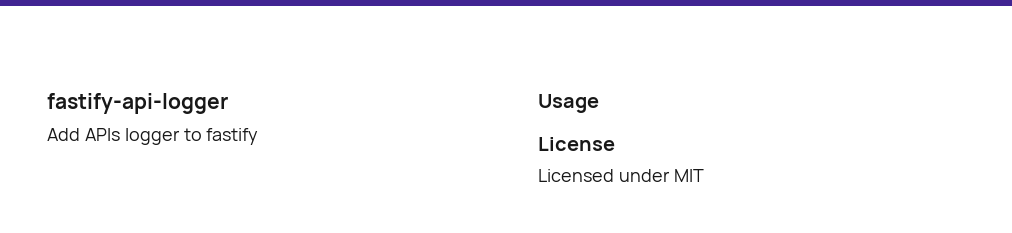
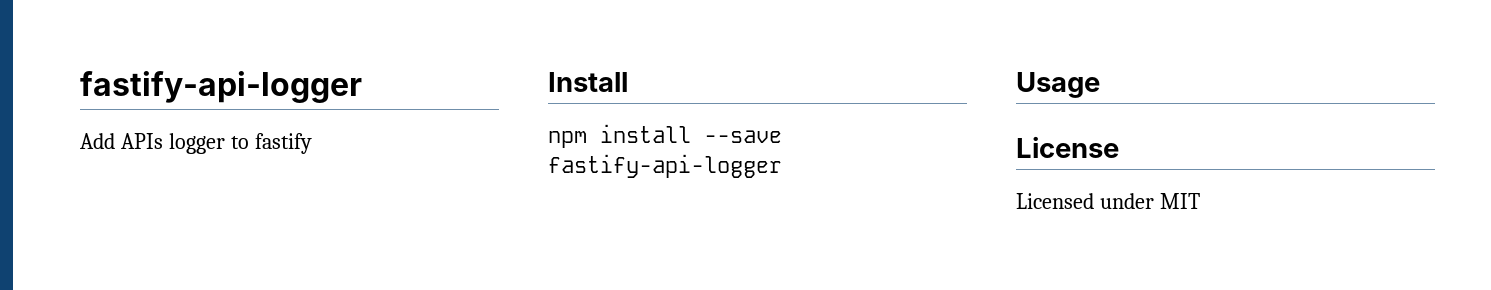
(259, 136) none -> [548,72,628,92] [548,124,782,148] [548,154,782,178] // Install // npm install --save fastify-api-logger

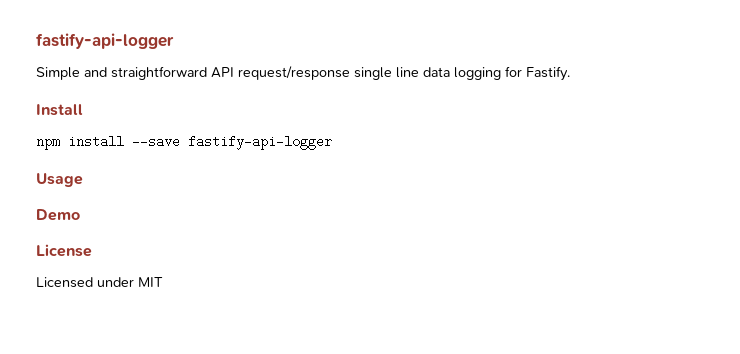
[80,71,362,103] [80,133,312,154] fastify-api-logger // Add APIs logger to fastify -> [36,33,174,49] [36,66,570,81] fastify-api-logger // Simple and straightforward API request/response single line data logging for Fastify.
(1100, 85) none -> [36,209,80,221] // Demo

